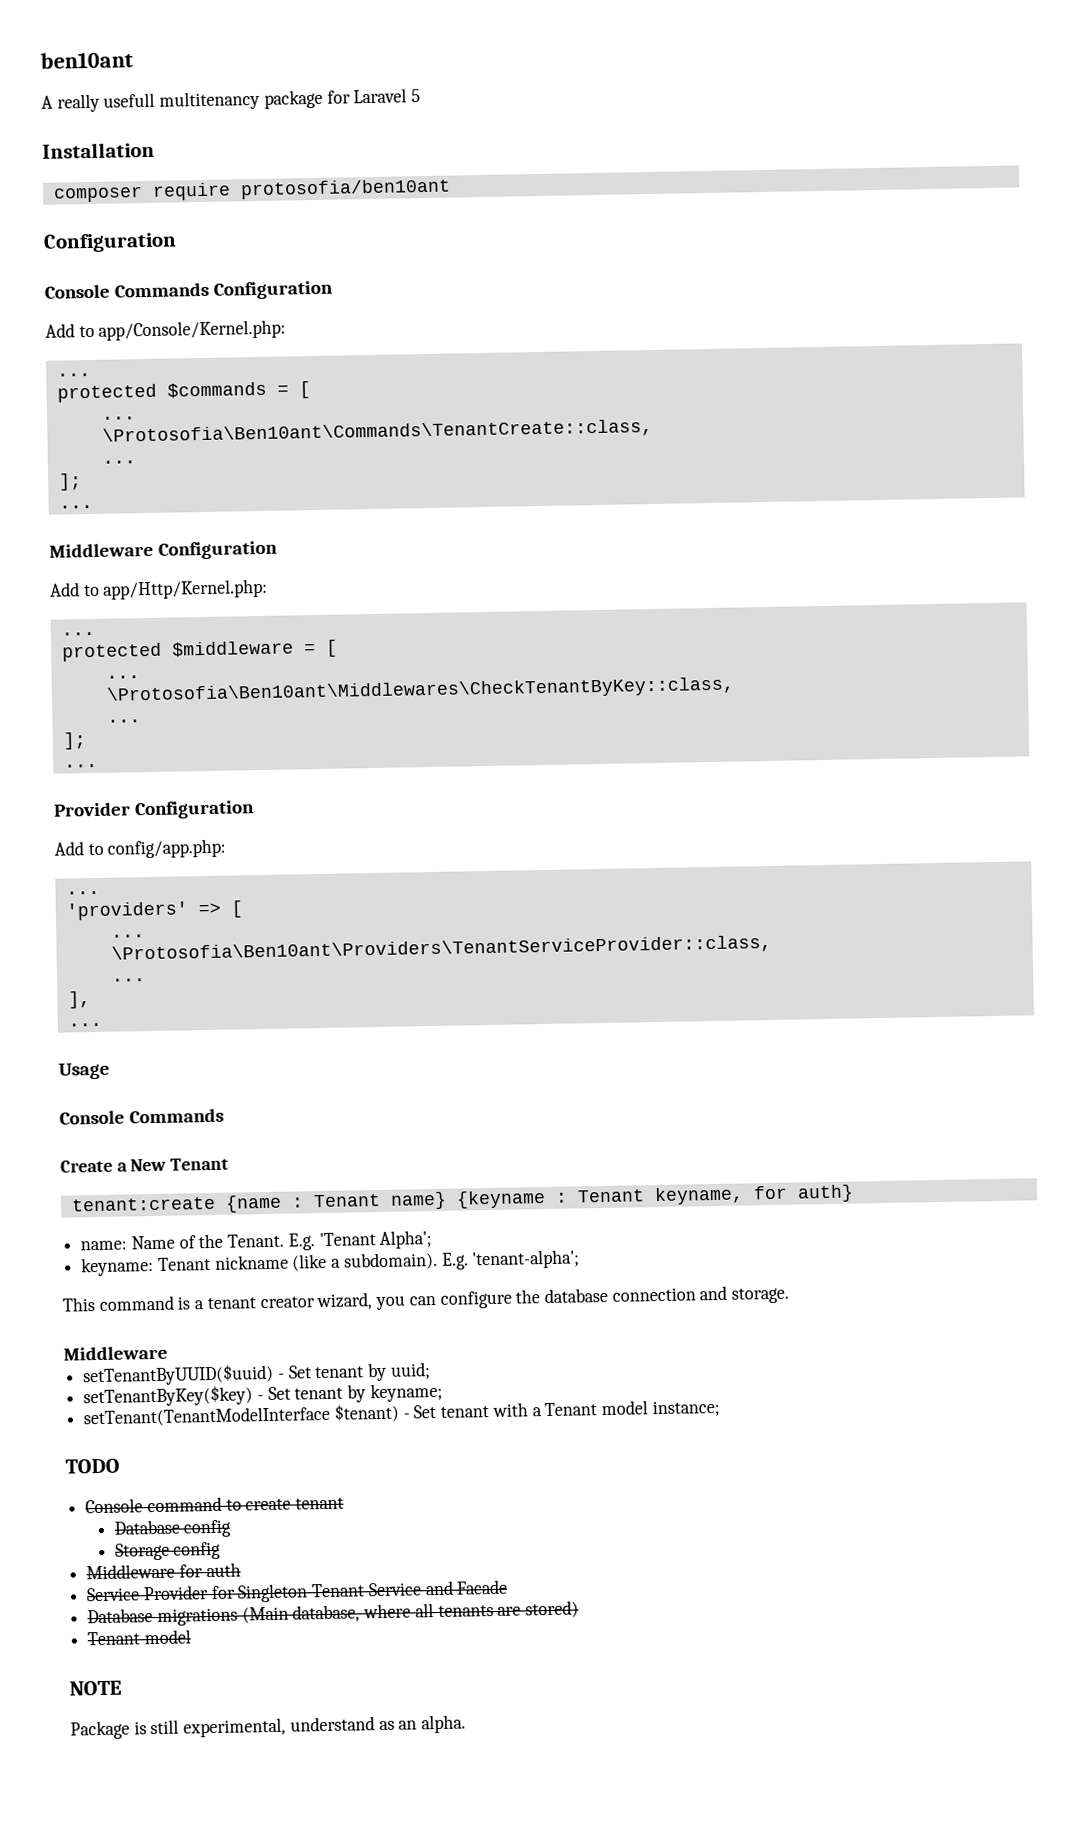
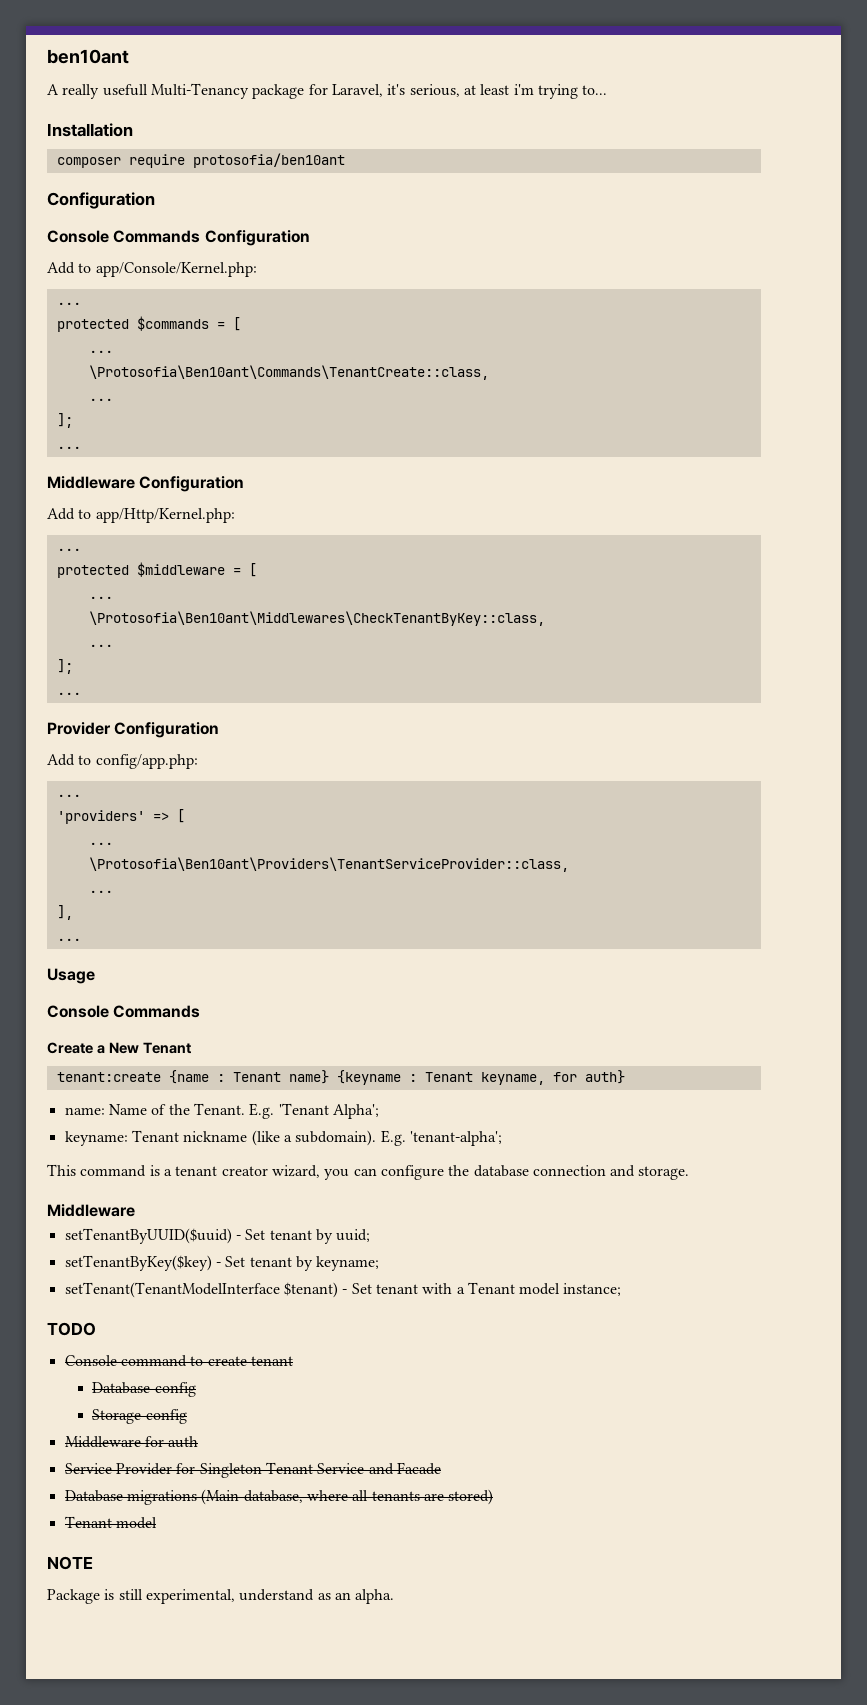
[159,90,261,111] multitenancy -> [150,83,249,99] Multi-Tenancy
[353,88,422,104] Laravel 5 -> [331,84,608,99] Laravel, it's serious, at least i'm trying to...

